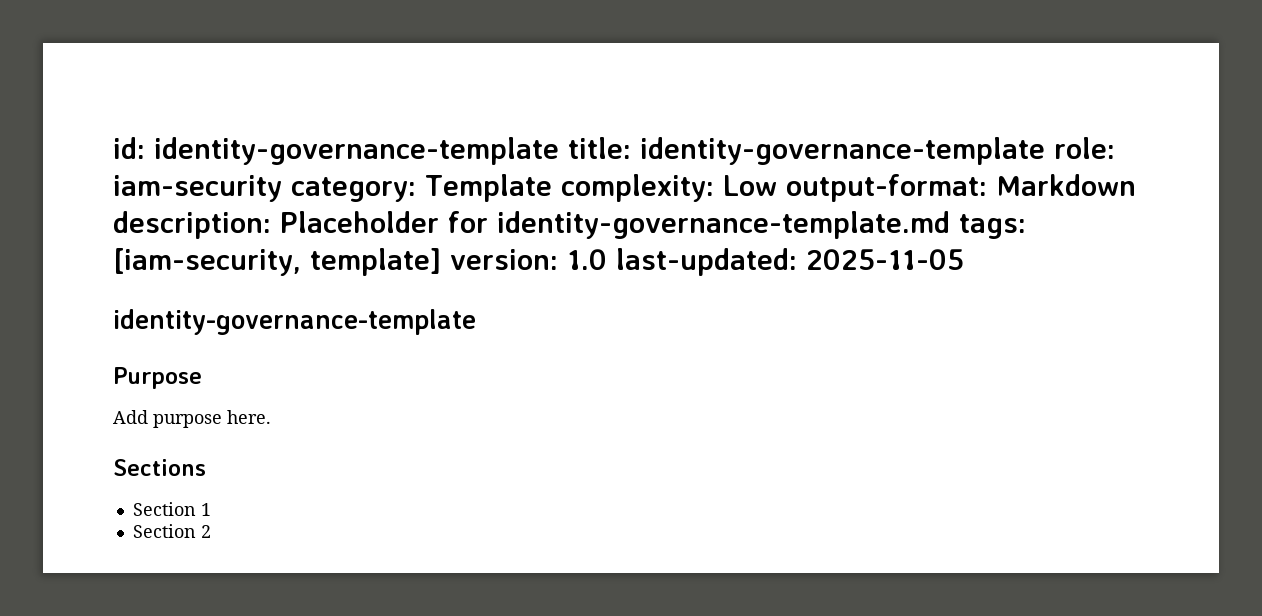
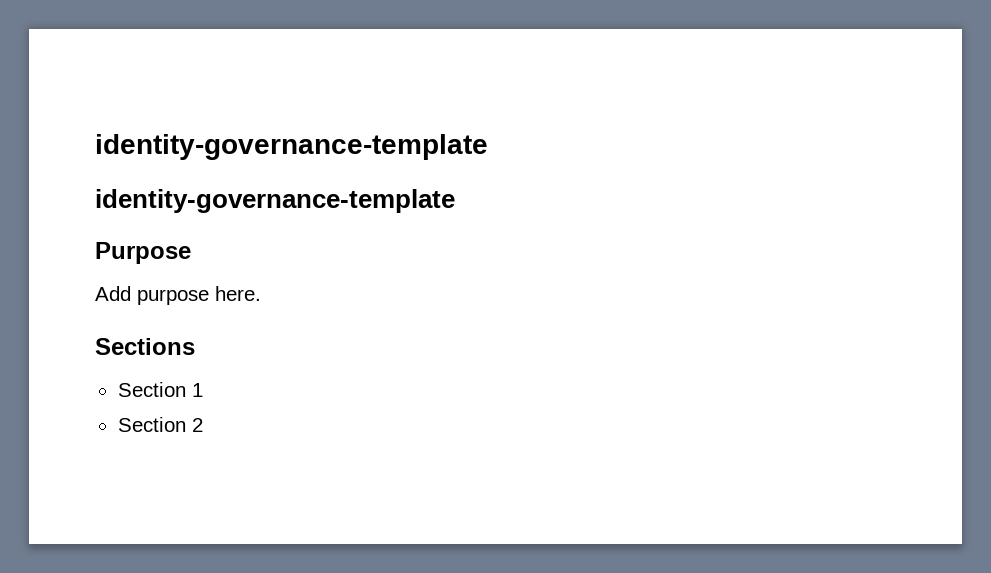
[113,137,1115,165] [113,174,1136,202] [113,211,1026,239] [113,248,964,276] id: identity-governance-template title: identity-governance-template role: iam-security category: Template complexity: Low output-format: Markdown description: Placeholder for identity-governance-template.md tags: [iam-security, template] version: 1.0 last-updated: 2025-11-05 -> [95,134,488,160] identity-governance-template

